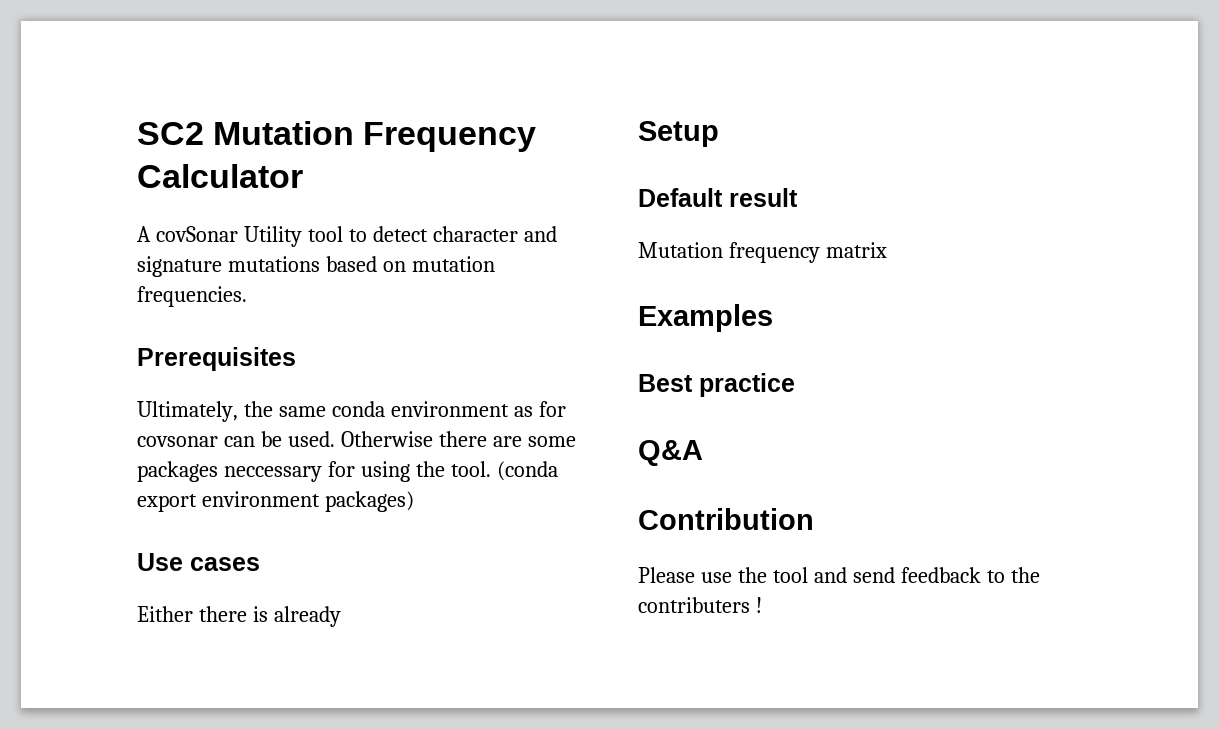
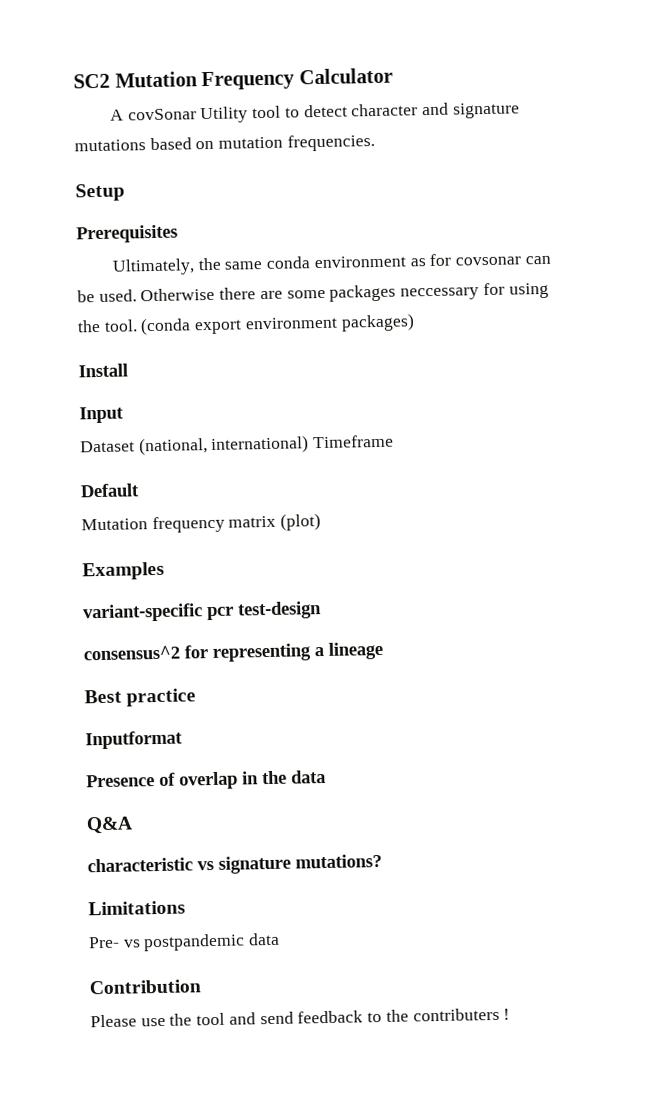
(247, 296) none -> [75,183,125,202] // Setup
[137,553,260,571] [137,606,341,627] [638,121,719,147] Use cases // Either there is already // Setup -> [78,363,128,378] [79,406,124,424] [80,434,395,456] Install // Input // Dataset (national, international) Timeframe
[729,188,798,207] result -> (140, 490) none
(887, 250) none -> [280,513,322,531] (plot)
[638,373,795,397] [638,440,703,466] Best practice // Q&A -> [83,601,322,623] [83,641,384,662] [84,688,197,707] [85,730,183,750] [86,769,326,790] [86,816,133,834] [87,853,382,874] [88,900,186,916] [88,932,281,952] variant-specific pcr test-design // consensus^2 for representing a lineage // Best practice // Inputformat // Presence of overlap in the data // Q&A // characteristic vs signature mutations? // Limitations // Pre- vs postpandemic data

